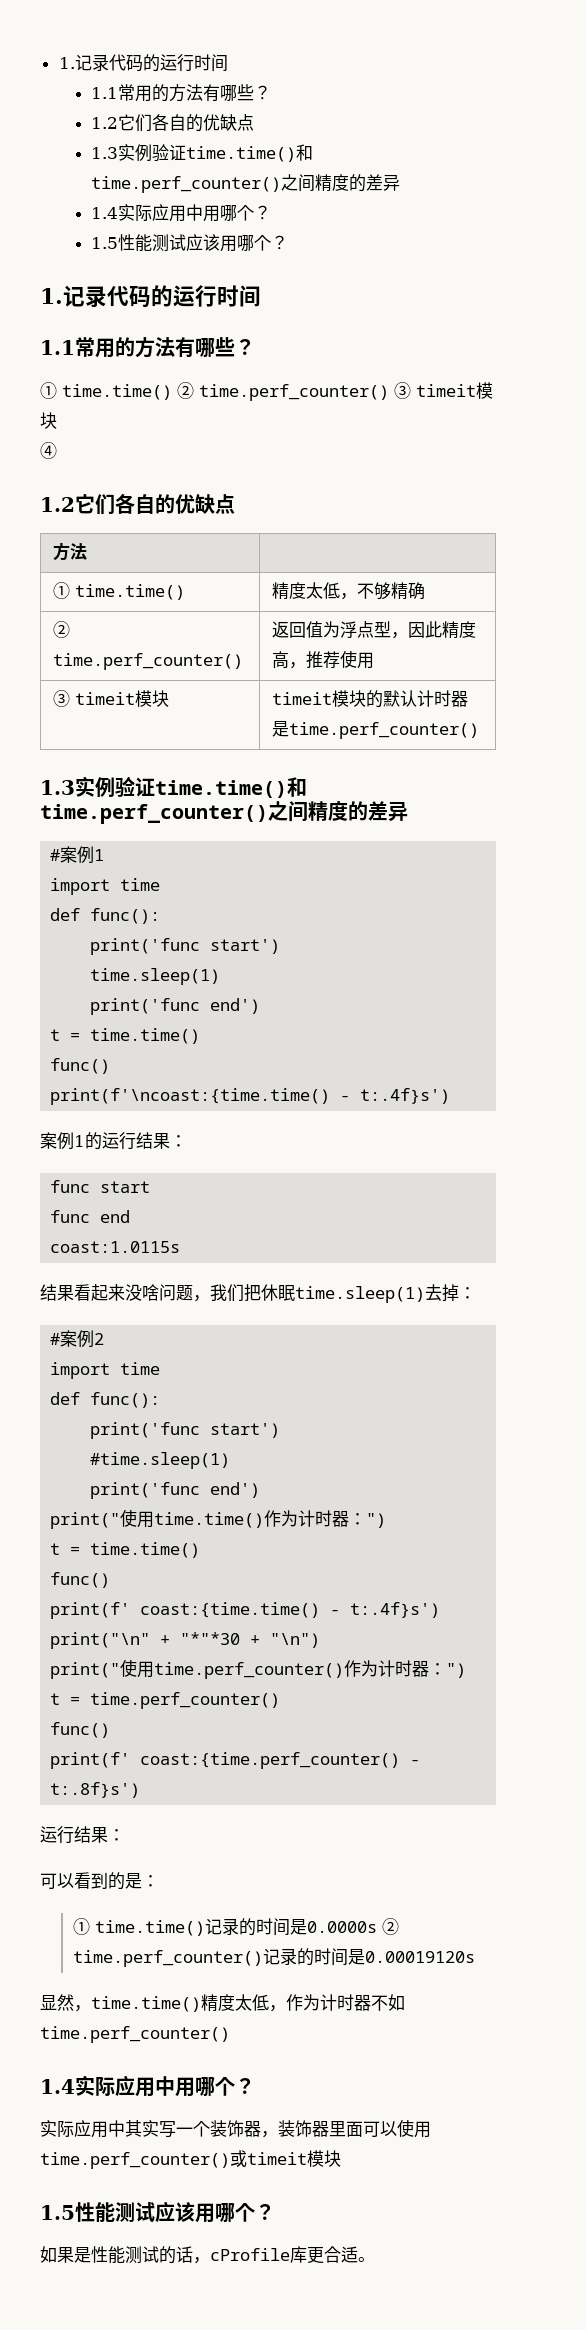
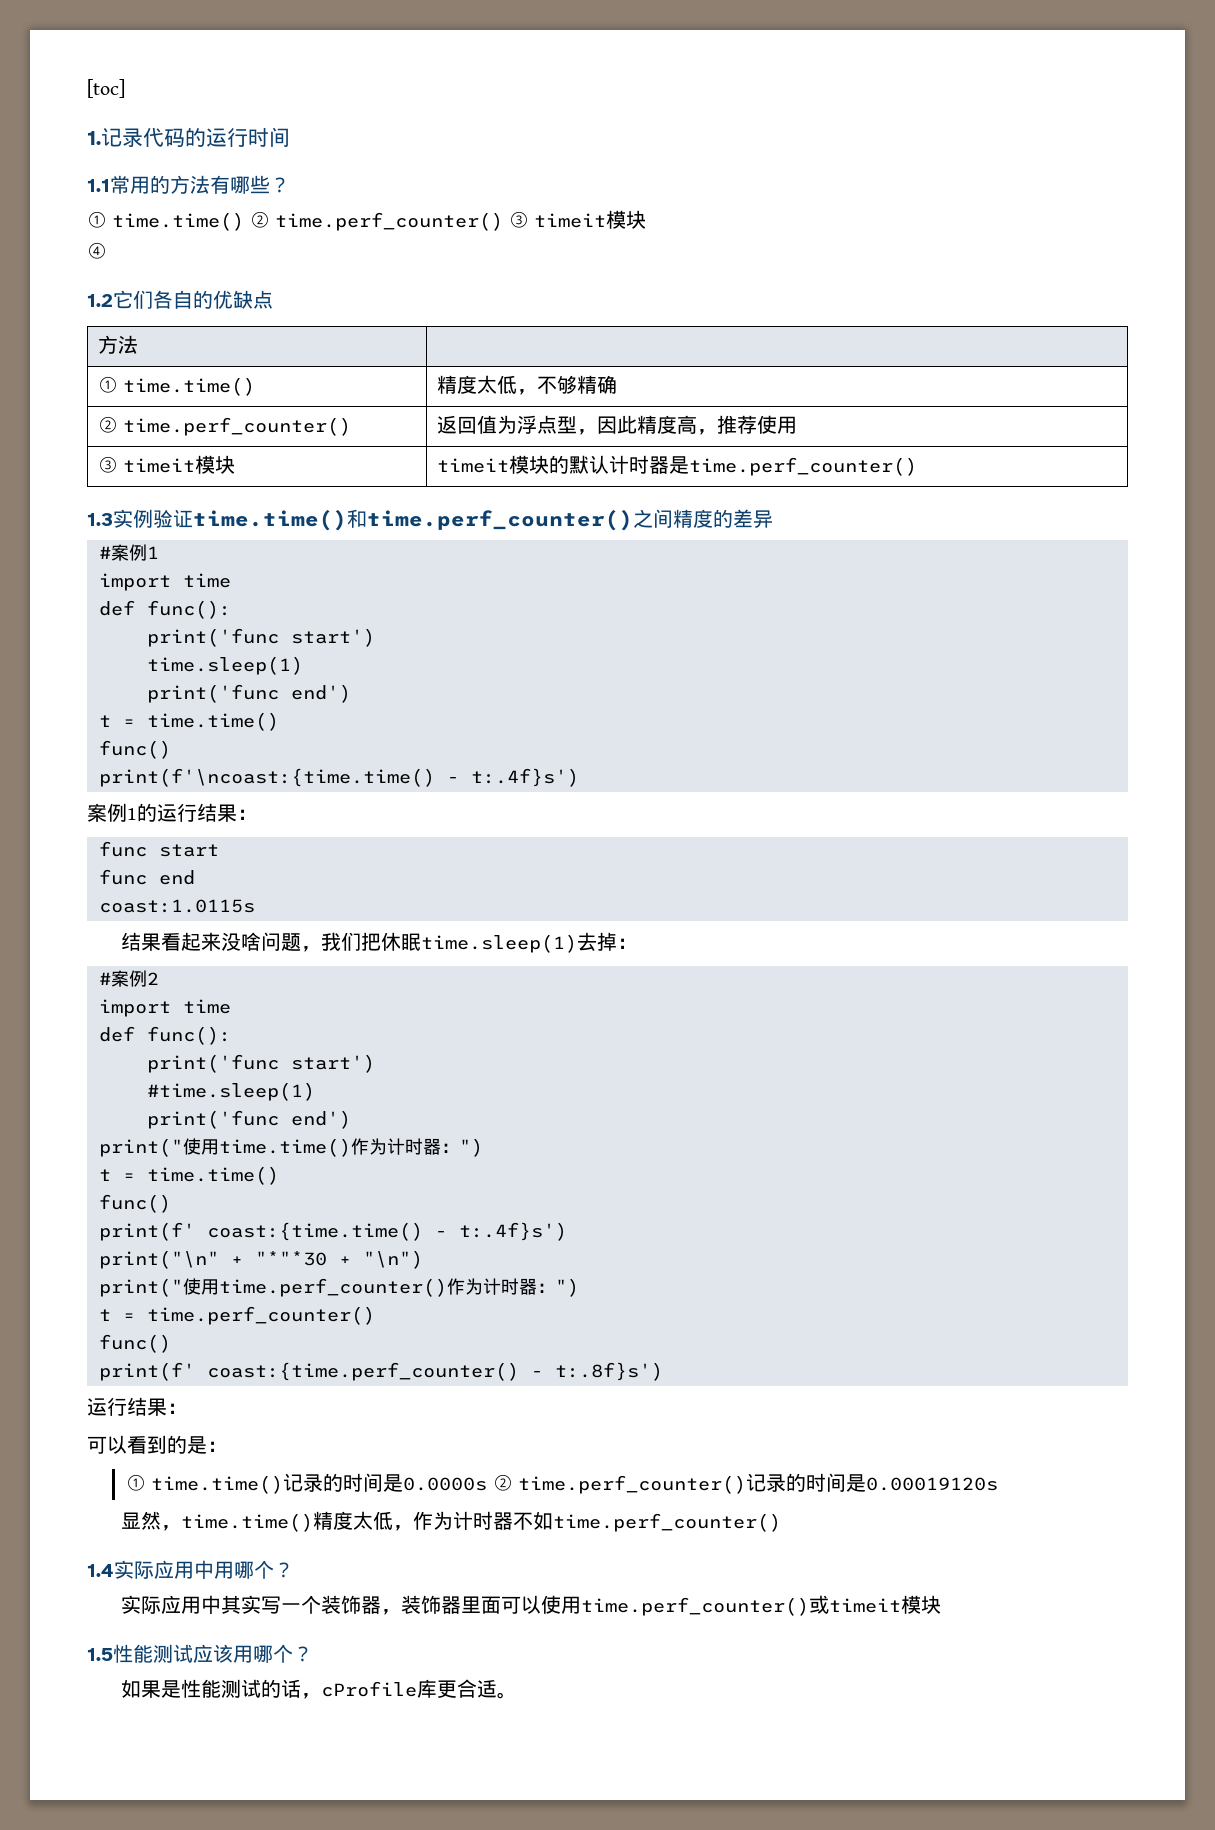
[58,54,228,72] [91,84,272,102] [91,114,255,132] [91,144,314,162] [91,174,401,193] [91,204,272,222] [91,234,289,252] 1.记录代码的运行时间 // 1.1常用的方法有哪些？ // 1.2它们各自的优缺点 // 1.3实例验证time.time()和time.perf_counter()之间精度的差异 // 1.4实际应用中用哪个？ // 1.5性能测试应该用哪个？ -> [87,79,125,98] [toc]

